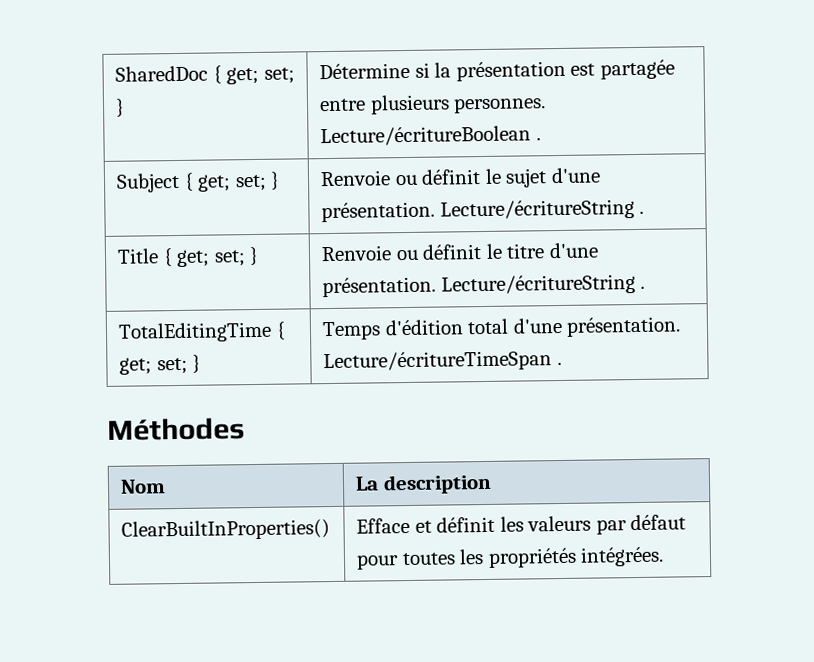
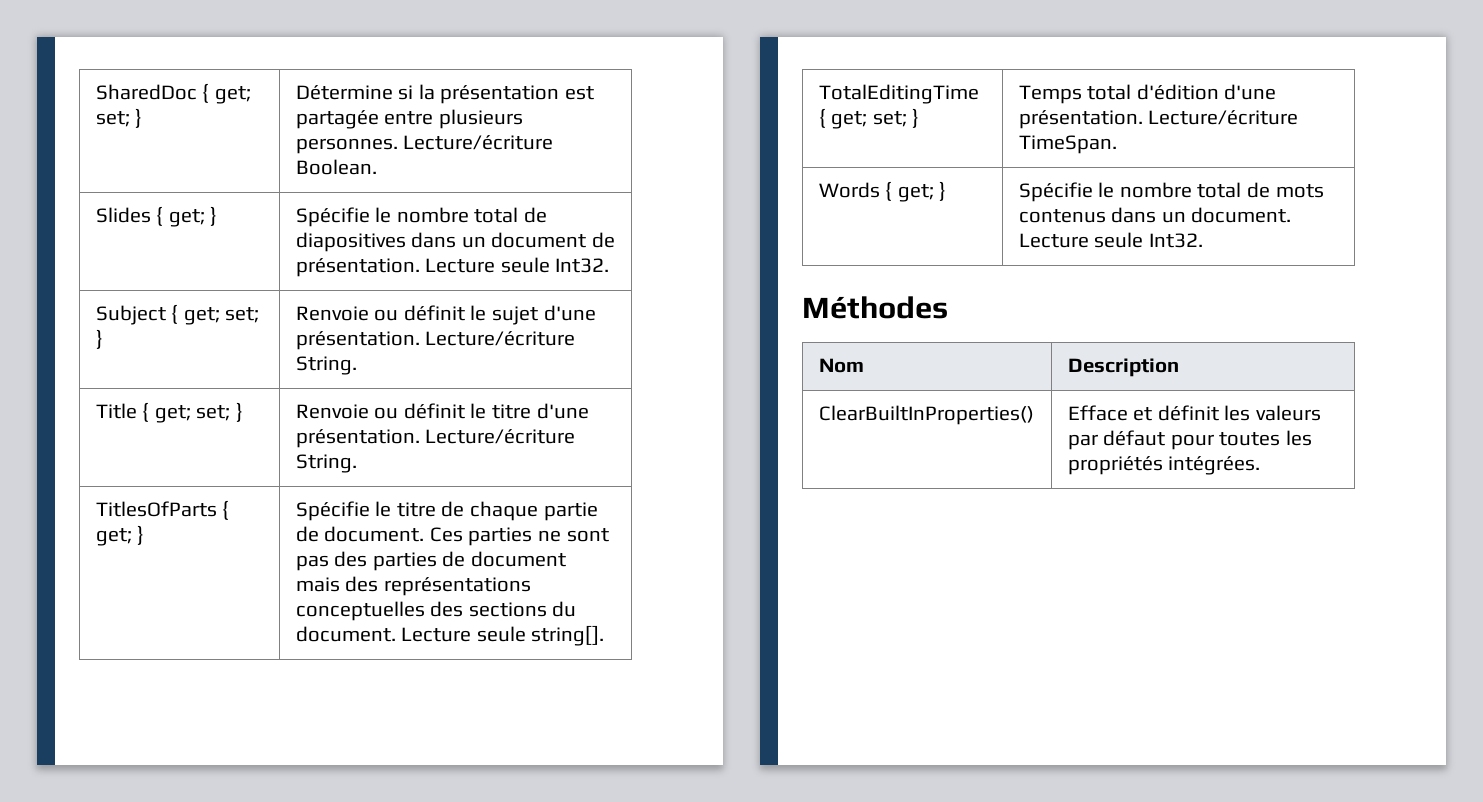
[320,125,541,147] Lecture/écritureBoolean . -> [403,135,554,150] [295,159,377,175] [95,206,218,227] [295,207,548,227] [295,232,616,252] [295,257,610,277] Lecture/écriture Boolean. // Slides { get; } | Spécifie le nombre total de diapositives dans un document de présentation. Lecture seule Int32.
[439,199,645,221] Lecture/écritureString . -> [425,331,576,346] [295,356,357,375] Lecture/écriture String.
[440,274,646,296] Lecture/écritureString . -> [425,429,576,444] [295,454,357,473] [95,500,230,520] [95,525,145,546] [295,501,598,521] [295,526,609,546] [295,551,567,571] [295,576,531,596] [295,601,577,621] [295,625,605,646] Lecture/écriture String. // TitlesOfParts { get; } | Spécifie le titre de chaque partie de document. Ces parties ne sont pas des parties de document mais des représentations conceptuelles des sections du document. Lecture seule string[].
[384,316,682,337] [323,350,562,373] d'édition total d'une présentation. Lecture/écritureTimeSpan . -> [1087,84,1277,100] [1018,110,1299,129] [1018,135,1117,154] [818,181,947,202] [1018,182,1324,202] [1018,207,1292,223] [1018,232,1203,248] total d'édition d'une présentation. Lecture/écriture TimeSpan. // Words { get; } | Spécifie le nombre total de mots contenus dans un document. Lecture seule Int32.
[355,473,492,495] La description -> [1067,358,1179,377] Description

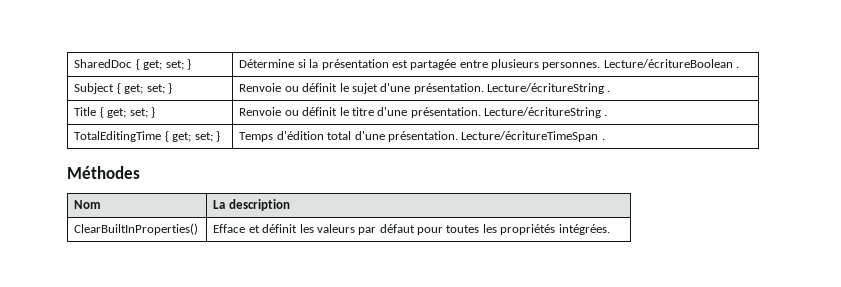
[403,135,554,150] [295,159,377,175] [95,206,218,227] [295,207,548,227] [295,232,616,252] [295,257,610,277] Lecture/écriture Boolean. // Slides { get; } | Spécifie le nombre total de diapositives dans un document de présentation. Lecture seule Int32. -> [603,59,740,68] Lecture/écritureBoolean .
[425,331,576,346] [295,356,357,375] Lecture/écriture String. -> [487,83,611,94] Lecture/écritureString .
[425,429,576,444] [295,454,357,473] [95,500,230,520] [95,525,145,546] [295,501,598,521] [295,526,609,546] [295,551,567,571] [295,576,531,596] [295,601,577,621] [295,625,605,646] Lecture/écriture String. // TitlesOfParts { get; } | Spécifie le titre de chaque partie de document. Ces parties ne sont pas des parties de document mais des représentations conceptuelles des sections du document. Lecture seule string[]. -> [484,107,608,118] Lecture/écritureString .
[1087,84,1277,100] [1018,110,1299,129] [1018,135,1117,154] [818,181,947,202] [1018,182,1324,202] [1018,207,1292,223] [1018,232,1203,248] total d'édition d'une présentation. Lecture/écriture TimeSpan. // Words { get; } | Spécifie le nombre total de mots contenus dans un document. Lecture seule Int32. -> [276,131,605,142] d'édition total d'une présentation. Lecture/écritureTimeSpan .
[1067,358,1179,377] Description -> [213,199,290,211] La description

